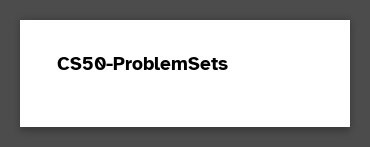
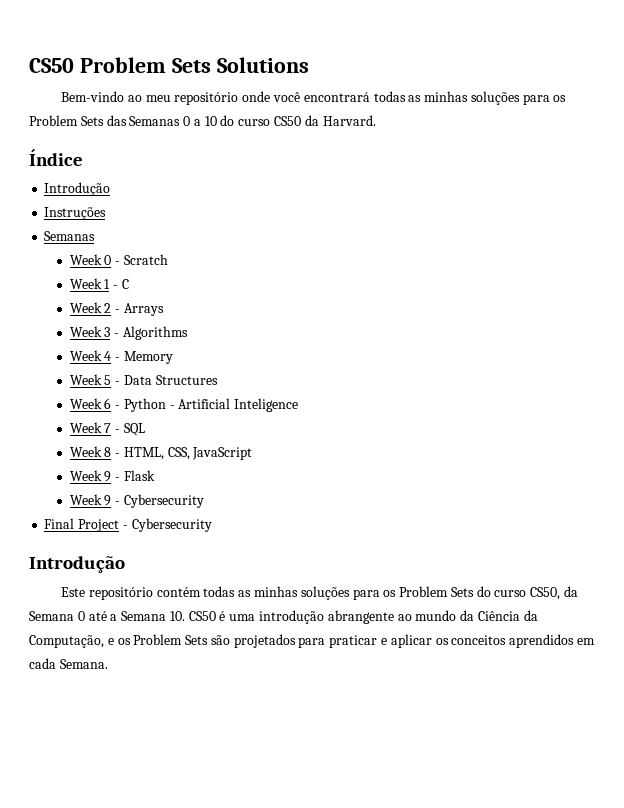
[57,57,228,70] CS50-ProblemSets -> [29,57,309,73] [61,91,567,105] [29,115,376,126] [29,149,83,166] [44,182,111,196] [44,207,107,220] [44,231,96,241] [69,254,168,265] [69,278,129,289] [69,302,164,316] [69,326,188,340] [69,350,173,364] [69,374,218,385] [69,398,299,412] [69,422,145,436] [69,446,253,460] [69,470,155,482] [69,494,204,508] [44,518,212,532] [29,556,125,573] [61,586,579,600] [29,610,538,624] [29,634,595,648] [29,658,108,669] CS50 Problem Sets Solutions // Bem-vindo ao meu repositório onde você encontrará todas as minhas soluções para os Problem Sets das Semanas 0 a 10 do curso CS50 da Harvard. // Índice // Introdução // Instruções // Semanas // Week 0 - Scratch // Week 1 - C // Week 2 - Arrays // Week 3 - Algorithms // Week 4 - Memory // Week 5 - Data Structures // Week 6 - Python - Artificial Inteligence // Week 7 - SQL // Week 8 - HTML, CSS, JavaScript // Week 9 - Flask // Week 9 - Cybersecurity // Final Project - Cybersecurity // Introdução // Este repositório contém todas as minhas soluções para os Problem Sets do curso CS50, da Semana 0 até a Semana 10. CS50 é uma introdução abrangente ao mundo da Ciência da Computação, e os Problem Sets são projetados para praticar e aplicar os conceitos aprendidos em cada Semana.

